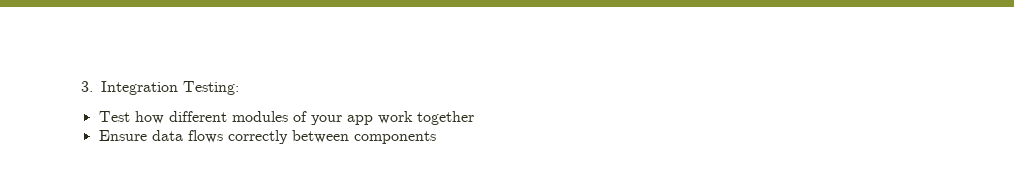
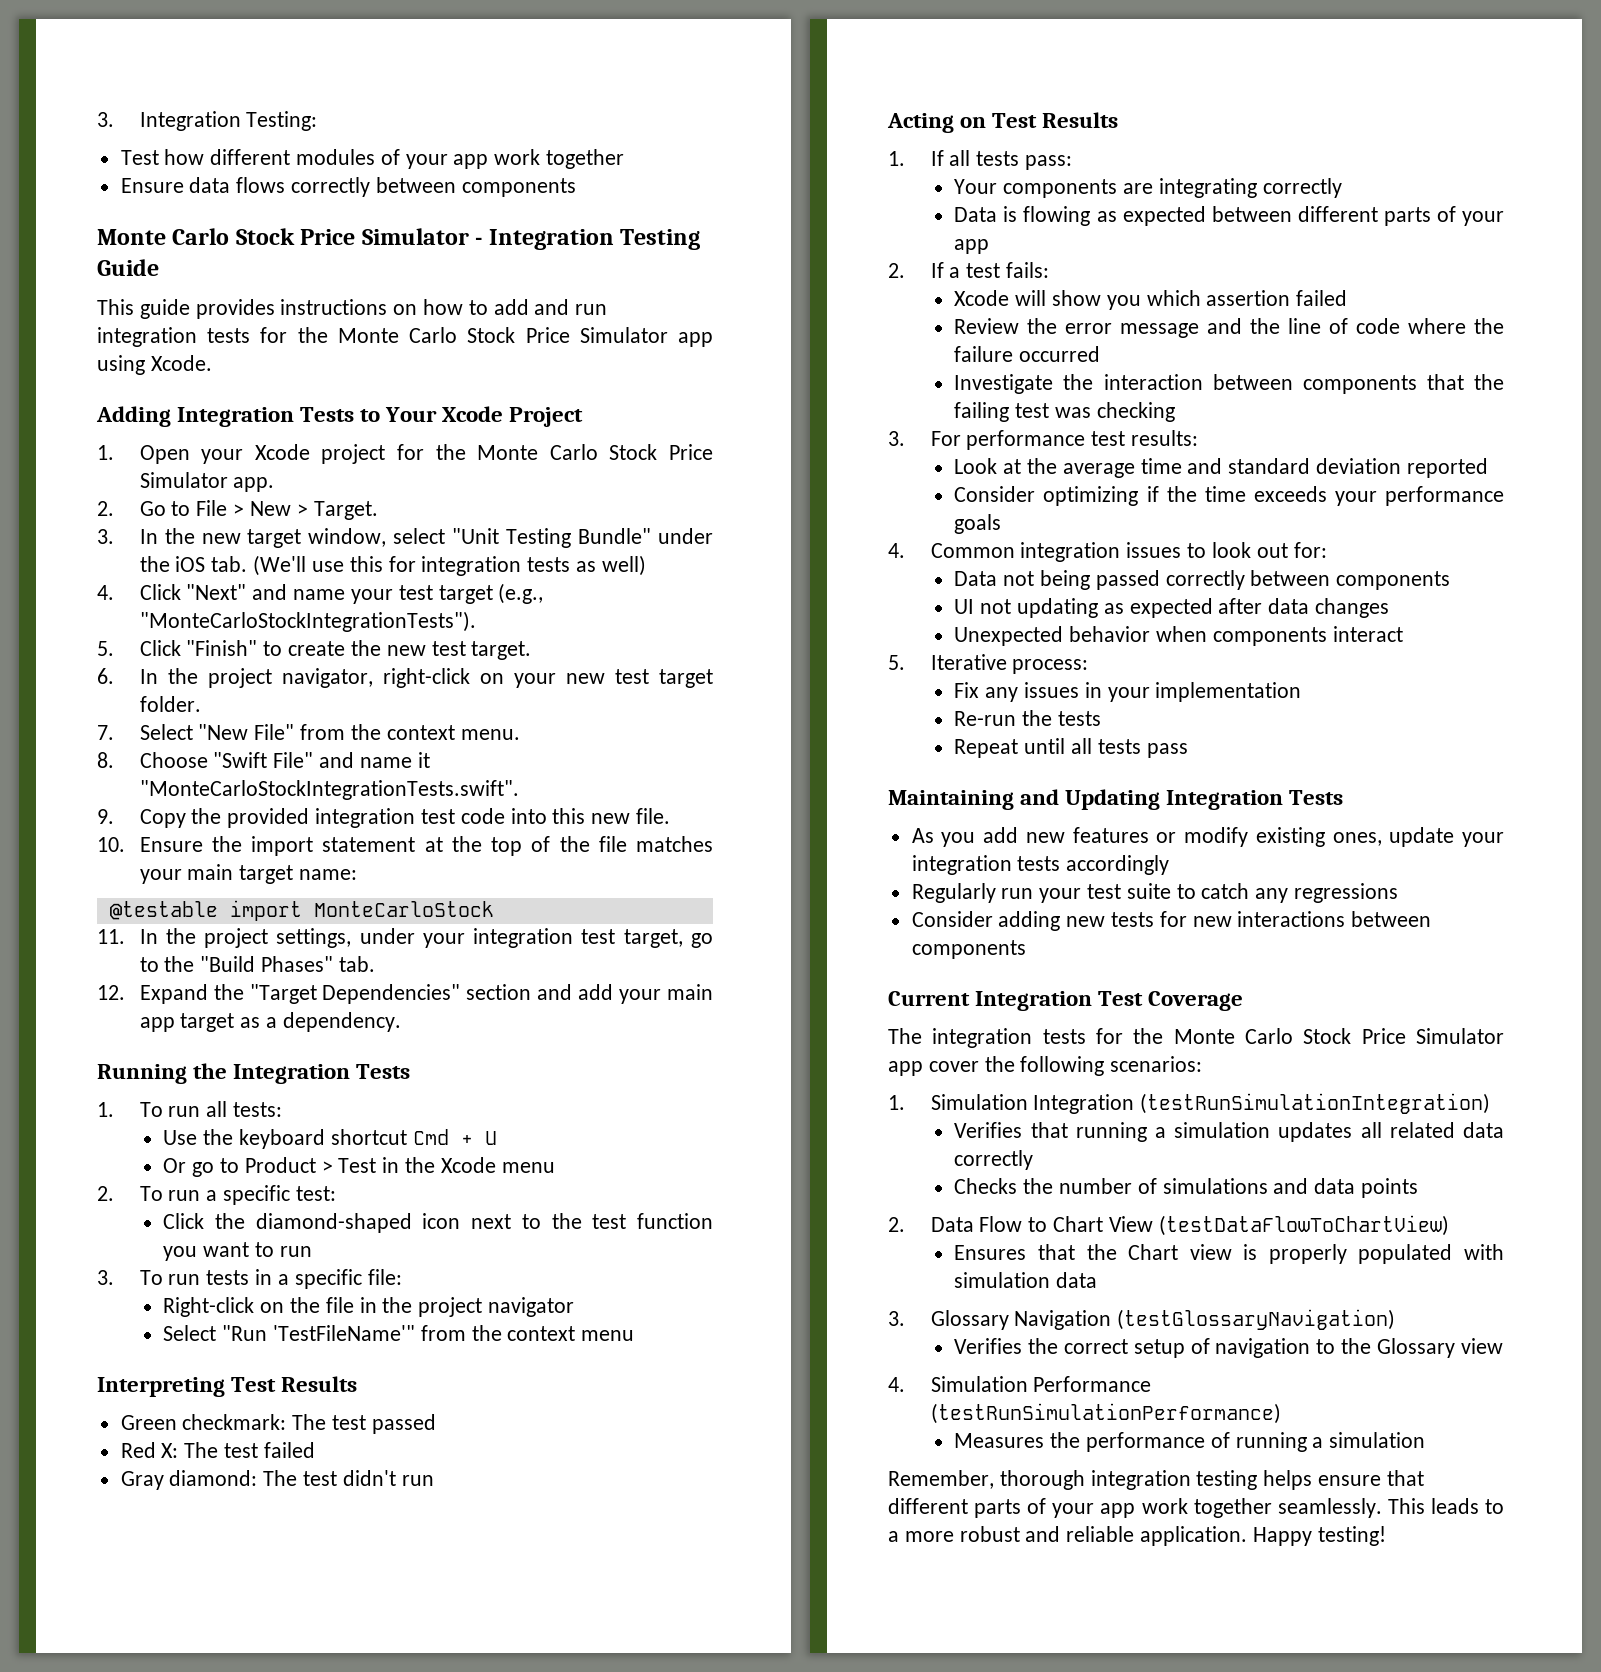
(436, 137) none -> [97,228,701,250] [97,259,159,276] [97,299,608,319] [97,327,713,347] [97,355,212,375] [96,406,584,427] [97,444,713,464] [139,472,275,492] [97,500,378,520] [97,528,713,548] [139,555,646,576] [97,583,544,604] [139,611,476,632] [97,640,532,660] [97,668,713,688] [139,696,201,712] [97,724,520,740] [97,752,430,768] [139,780,519,800] [97,808,670,828] [97,836,713,856] [139,864,358,884] [109,900,494,921] [97,928,713,948] [139,956,375,972] [97,984,713,1004] [139,1012,401,1032] [97,1063,411,1084] [97,1101,283,1117] [163,1129,497,1149] [163,1157,555,1177] [97,1185,336,1205] [163,1213,713,1233] [163,1242,312,1261] [97,1269,402,1289] [163,1297,574,1317] [163,1325,635,1341] [97,1376,358,1397] [120,1414,436,1434] [120,1442,315,1458] [120,1470,434,1490] [887,112,1119,133] [888,150,1073,170] [954,178,1342,198] [954,206,1504,226] [954,239,990,254] [888,262,1050,278] [954,290,1348,310] [954,318,1504,338] [954,346,1101,362] [954,374,1504,394] [954,402,1175,422] [888,430,1199,450] [954,458,1488,478] [954,486,1504,506] [954,514,1002,534] [888,542,1327,562] [954,570,1451,590] [954,598,1389,618] [954,626,1403,646] [888,654,1089,674] [954,682,1302,702] [954,710,1101,726] [954,738,1188,758] [888,789,1344,810] [911,827,1504,847] [911,855,1170,875] [911,883,1399,903] [911,911,1432,931] [911,940,1026,959] [888,991,1244,1011] [888,1028,1504,1048] [888,1056,1203,1076] [888,1093,1491,1114] [954,1122,1504,1142] [954,1150,1034,1170] [954,1178,1418,1198] [888,1215,1449,1236] [954,1244,1504,1264] [954,1272,1098,1288] [888,1309,1396,1330] [954,1338,1503,1358] [888,1376,1152,1392] [930,1403,1281,1424] [954,1432,1426,1452] [888,1470,1424,1490] [888,1498,1504,1518] [888,1526,1386,1546] // Monte Carlo Stock Price Simulator - Integration Testing Guide // This guide provides instructions on how to add and run integration tests for the Monte Carlo Stock Price Simulator app using Xcode. // Adding Integration Tests to Your Xcode Project // 1. Open your Xcode project for the Monte Carlo Stock Price Simulator app. // 2. Go to File > New > Target. // 3. In the new target window, select "Unit Testing Bundle" under the iOS tab. (We'll use this for integration tests as well) // 4. Click "Next" and name your test target (e.g., "MonteCarloStockIntegrationTests"). // 5. Click "Finish" to create the new test target. // 6. In the project navigator, right-click on your new test target folder. // 7. Select "New File" from the context menu. // 8. Choose "Swift File" and name it "MonteCarloStockIntegrationTests.swift". // 9. Copy the provided integration test code into this new file. // 10. Ensure the import statement at the top of the file matches your main target name: // @testable import MonteCarloStock // 11. In the project settings, under your integration test target, go to the "Build Phases" tab. // 12. Expand the "Target Dependencies" section and add your main app target as a dependency. // Running the Integration Tests // 1. To run all tests: // Use the keyboard shortcut Cmd + U // Or go to Product > Test in the Xcode menu // 2. To run a specific test: // Click the diamond-shaped icon next to the test function you want to run // 3. To run tests in a specific file: // Right-click on the file in the project navigator // Select "Run 'TestFileName'" from the context menu // Interpreting Test Results // Green checkmark: The test passed // Red X: The test failed // Gray diamond: The test didn't run // Acting on Test Results // 1. If all tests pass: // Your components are integrating correctly // Data is flowing as expected between different parts of your app // 2. If a test fails: // Xcode will show you which assertion failed // Review the error message and the line of code where the failure occurred // Investigate the interaction between components that the failing test was checking // 3. For performance test results: // Look at the average time and standard deviation reported // Consider optimizing if the time exceeds your performance goals // 4. Common integration issues to look out for: // Data not being passed correctly between components // UI not updating as expected after data changes // Unexpected behavior when components interact // 5. Iterative process: // Fix any issues in your implementation // Re-run the tests // Repeat until all tests pass // Maintaining and Updating Integration Tests // As you add new features or modify existing ones, update your integration tests accordingly // Regularly run your test suite to catch any regressions // Consider adding new tests for new interactions between components // Current Integration Test Coverage // The integration tests for the Monte Carlo Stock Price Simulator app cover the following scenarios: // 1. Simulation Integration (testRunSimulationIntegration) // Verifies that running a simulation updates all related data correctly // Checks the number of simulations and data points // 2. Data Flow to Chart View (testDataFlowToChartView) // Ensures that the Chart view is properly populated with simulation data // 3. Glossary Navigation (testGlossaryNavigation) // Verifies the correct setup of navigation to the Glossary view // 4. Simulation Performance (testRunSimulationPerformance) // Measures the performance of running a simulation // Remember, thorough integration testing helps ensure that different parts of your app work together seamlessly. This leads to a more robust and reliable application. Happy testing!

